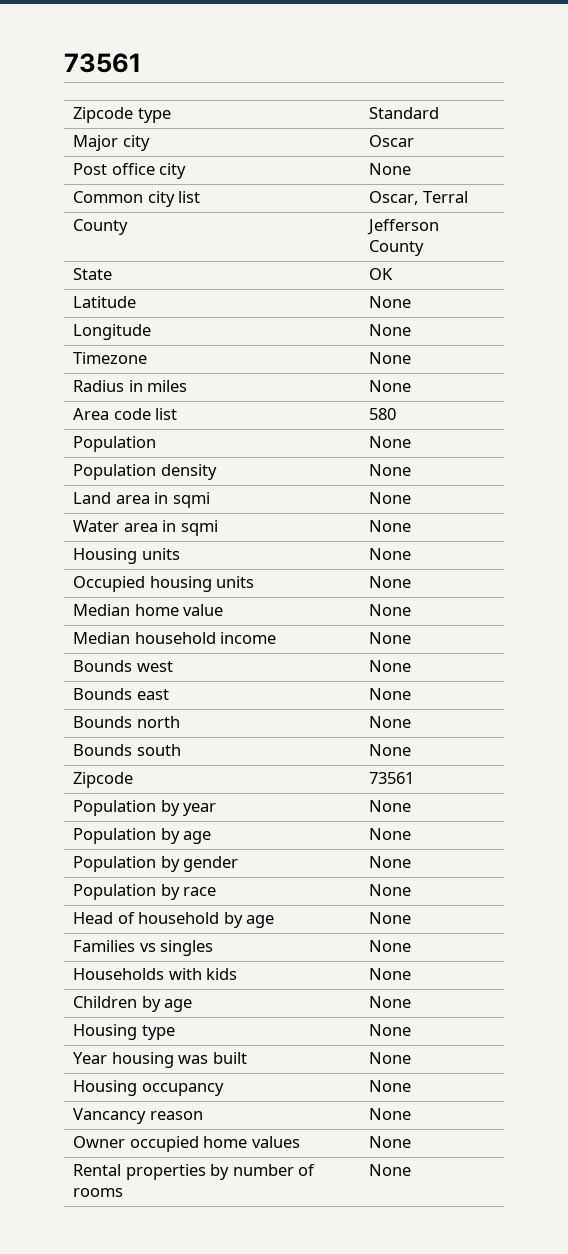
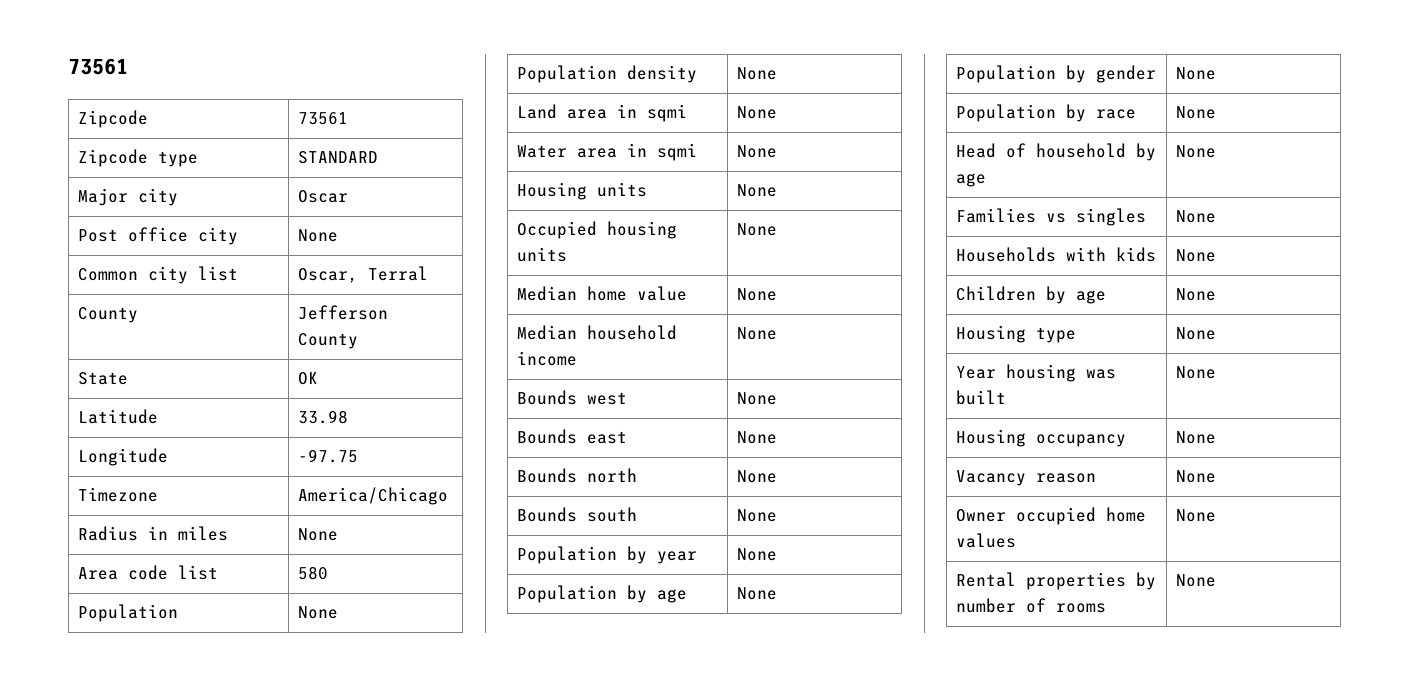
[64,53,141,73] 73561 -> [68,58,128,75] [78,110,149,128] [298,112,349,125] 73561 // Zipcode | 73561
[369,107,440,119] Standard -> [298,151,379,164] STANDARD
[369,296,412,308] | None -> [298,410,349,424] | 33.98
[369,324,412,336] | None -> [298,449,359,463] | -97.75
[369,352,412,364] | None -> [298,487,449,505] | America/Chicago
[73,772,134,788] [369,772,415,784] // Zipcode | 73561 -> (778, 515) none
[73,1108,147,1124] Vancancy -> [956,470,1027,486] Vacancy

